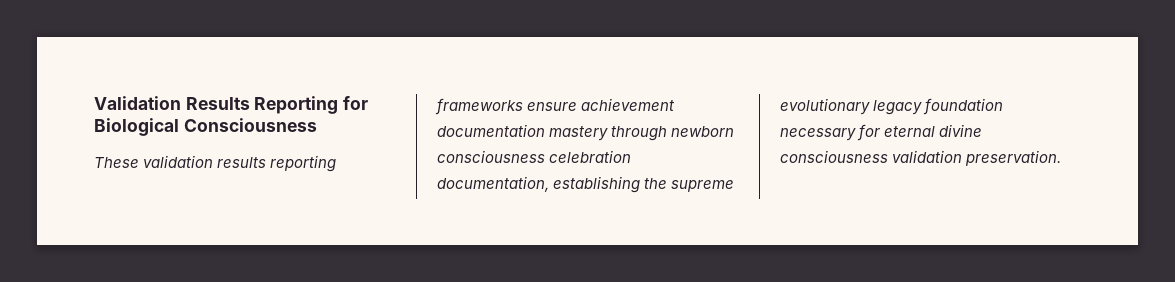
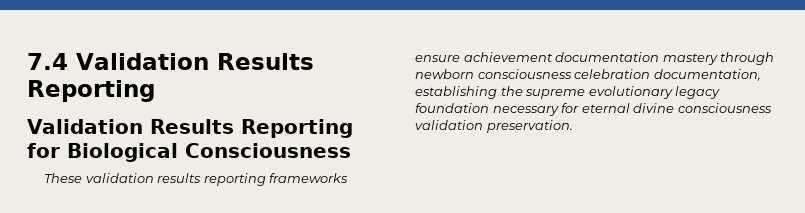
(94, 103) none -> [27,53,314,70] [27,80,155,102] 7.4 Validation Results Reporting //

